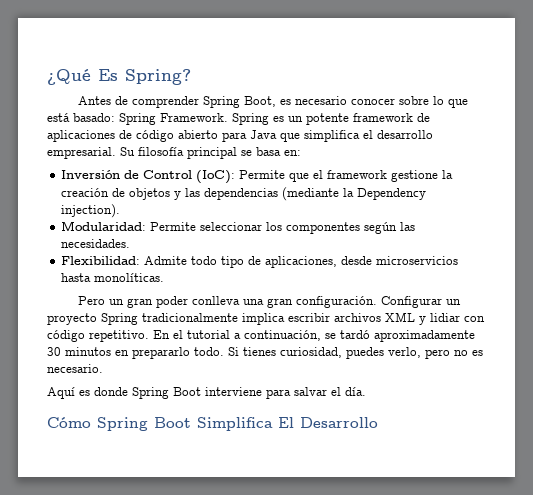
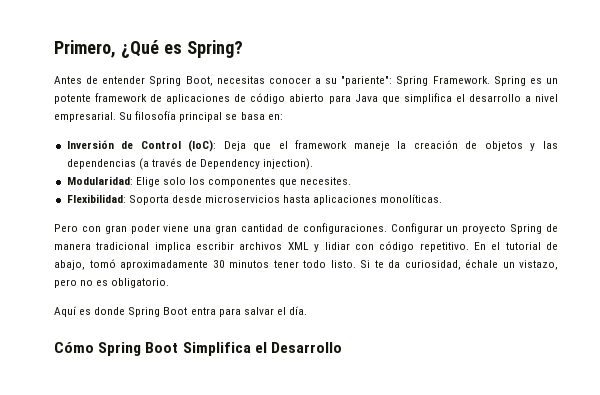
[47,69,118,85] ¿Qué Es -> [54,40,182,58] Primero, ¿Qué es
[132,96,200,108] comprender -> [102,76,146,84] entender
[280,96,469,108] [47,113,115,122] es necesario conocer sobre lo que está basado: -> [216,76,393,86] necesitas conocer a su "pariente":
(433, 134) none -> [524,94,558,102] a nivel
[239,170,286,179] Permite -> [223,141,246,151] Deja
[391,170,439,182] gestione -> [353,141,390,151] maneje
[282,187,355,201] (mediante la -> [138,158,197,170] (a través de
[150,222,416,234] [61,239,131,248] [61,256,338,268] Permite seleccionar los componentes según las necesidades. // Flexibilidad: Admite todo tipo de aplicaciones, -> [135,177,352,187] [66,194,169,205] Elige solo los componentes que necesites. // Flexibilidad: Soporta
(92, 277) none -> [313,195,378,205] aplicaciones
[109,299,125,305] un -> [81,226,101,232] con
[192,296,241,305] conlleva -> [163,224,190,232] viene
[296,296,378,308] configuración. -> [241,223,387,234] cantidad de configuraciones.
[142,313,238,322] tradicionalmente -> [546,224,558,232] [54,242,150,250] de manera tradicional
[234,330,475,342] [47,347,421,359] a continuación, se tardó aproximadamente 30 minutos en prepararlo todo. Si tienes curiosidad, puedes verlo, -> [545,242,558,250] [54,259,558,270] de abajo, tomó aproximadamente 30 minutos tener todo listo. Si te da curiosidad, échale un vistazo,
[47,364,103,373] necesario. -> [111,278,170,288] obligatorio.
[205,387,262,396] interviene -> [190,307,216,315] entra
[278,417,294,428] El -> [254,342,267,353] el

